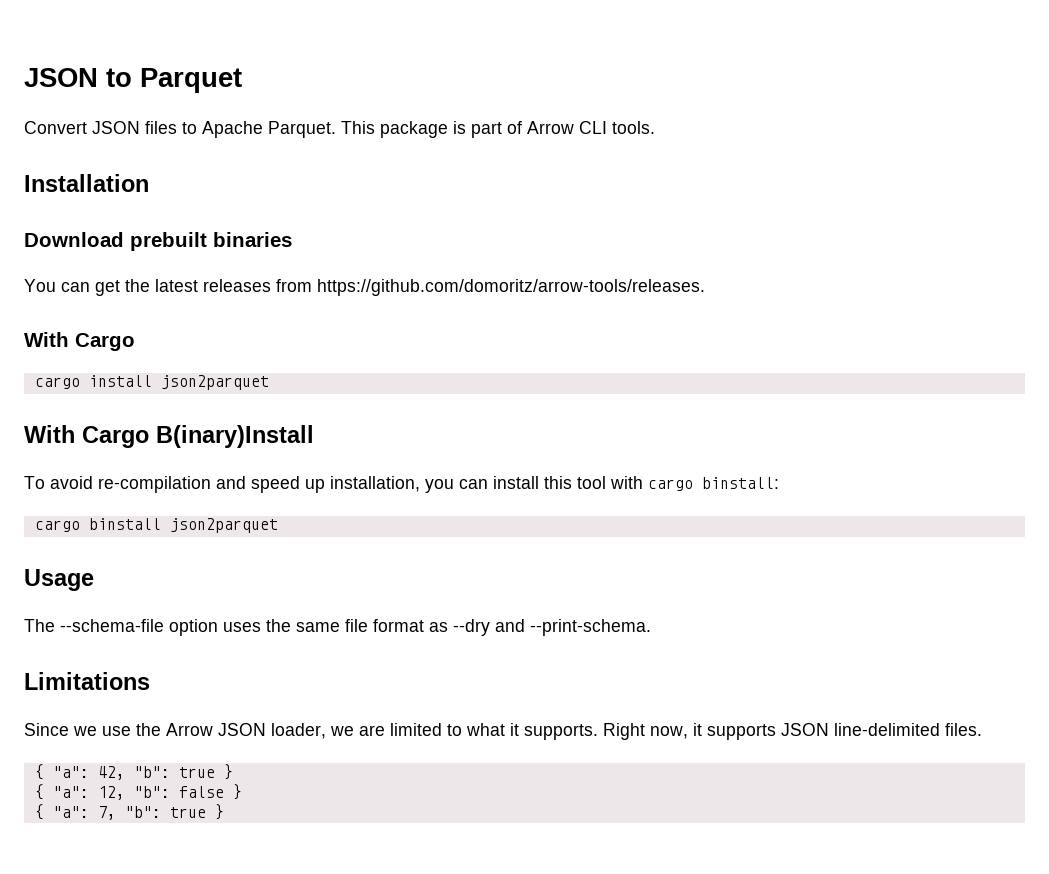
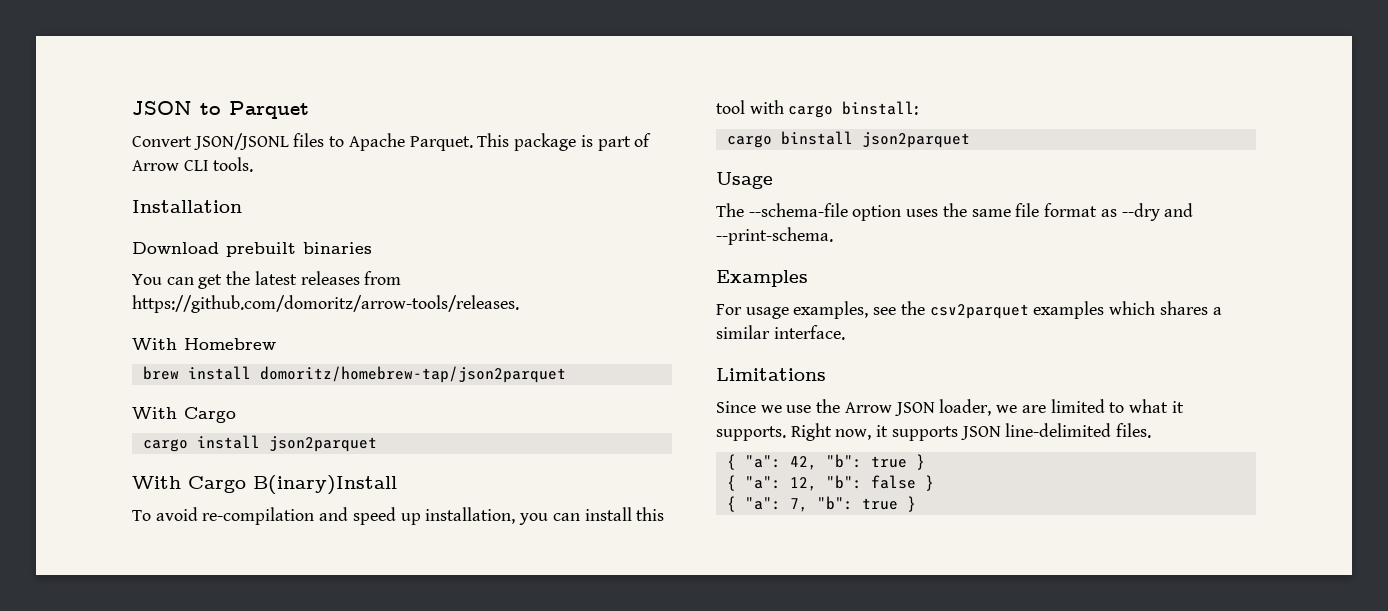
[92,121,140,134] JSON -> [193,133,289,150] JSON/JSONL
(705, 287) none -> [132,338,276,350] [142,366,566,383] // With Homebrew // brew install domoritz/homebrew-tap/json2parquet
(651, 627) none -> [716,270,808,287] [716,301,1222,319] [716,325,845,340] // Examples // For usage examples, see the csv2parquet examples which shares a similar interface.

